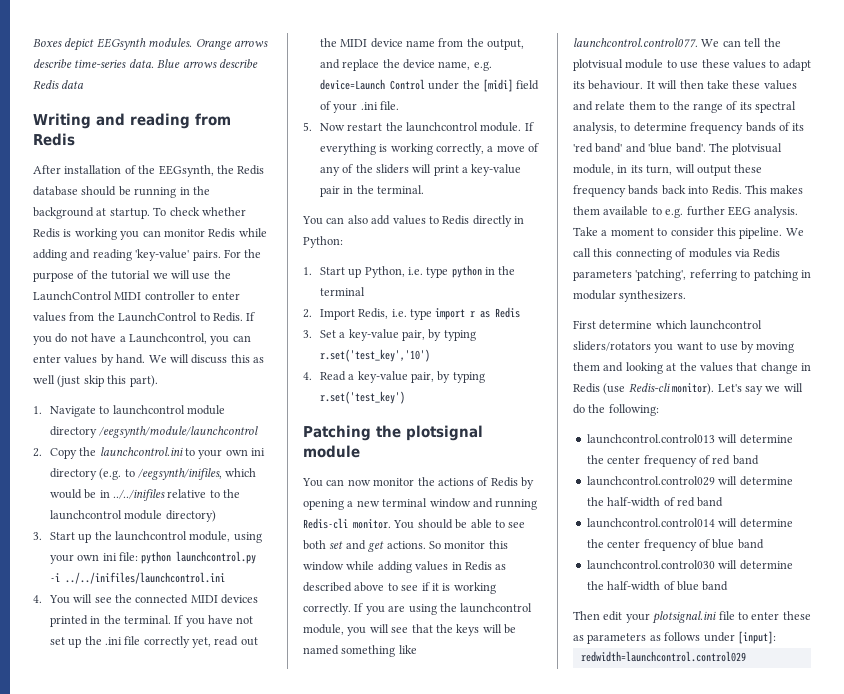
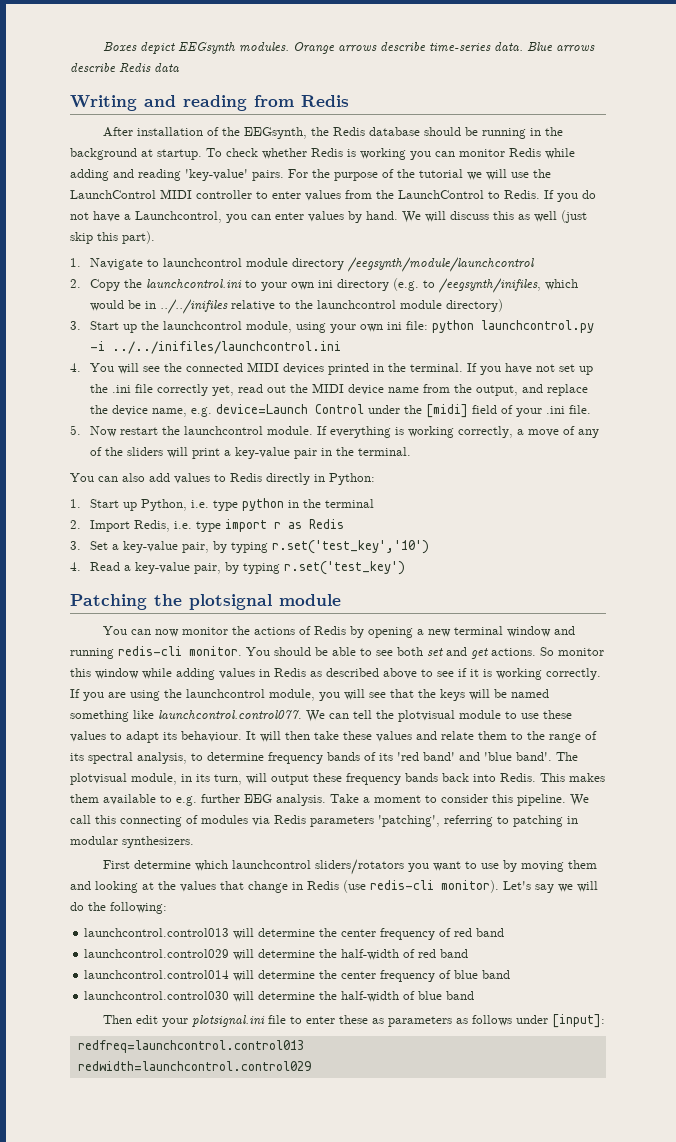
[303,518,348,529] Redis-cli -> [118,646,182,656] redis-cli
[628,383,670,392] Redis-cli -> [370,880,434,890] redis-cli
(776, 637) none -> [77,1040,304,1053] // redfreq=launchcontrol.control013

